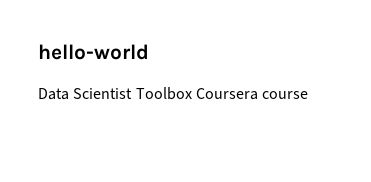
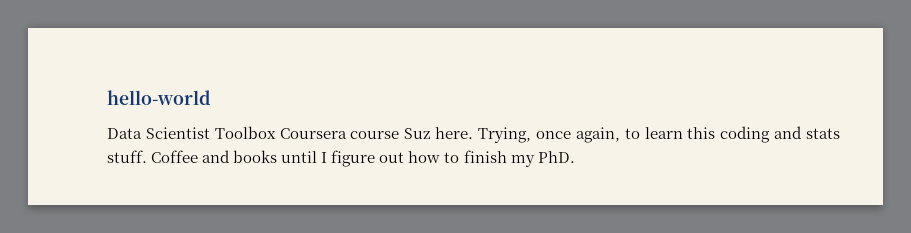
(309, 95) none -> [404,126,841,143] [107,150,575,167] Suz here. Trying, once again, to learn this coding and stats stuff. Coffee and books until I figure out how to finish my PhD.

